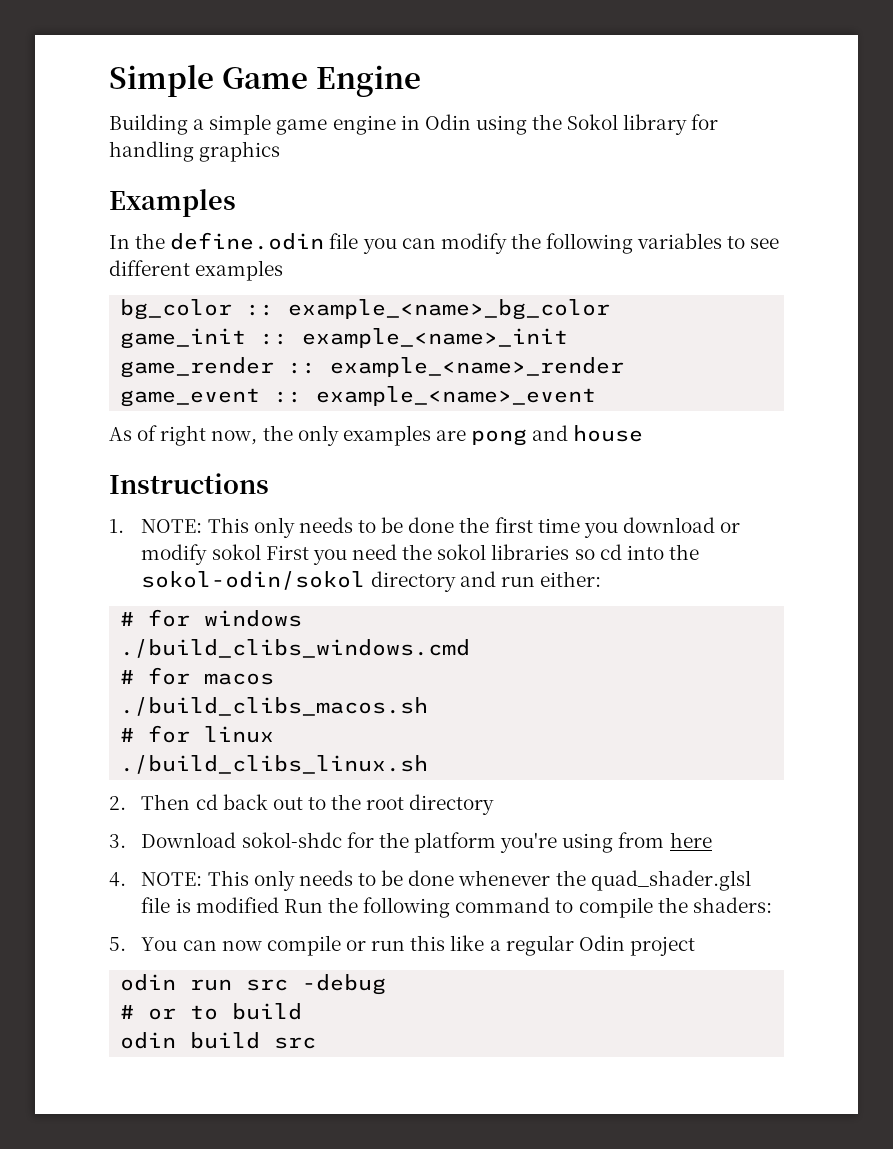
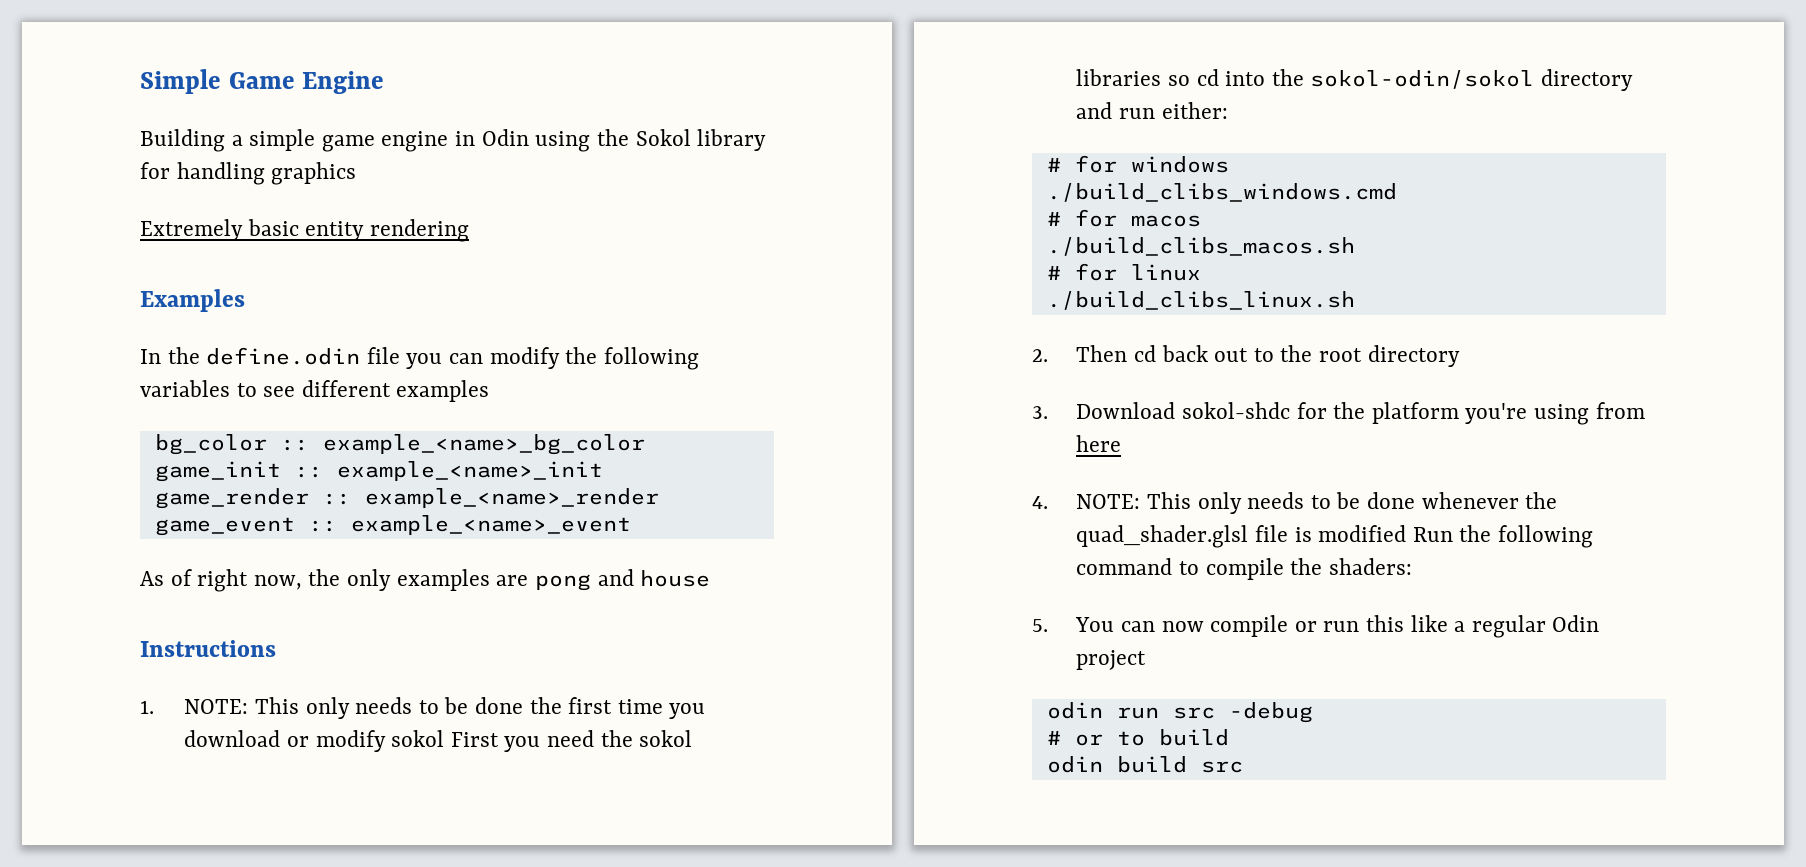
(281, 151) none -> [140,219,469,242] // Extremely basic entity rendering

